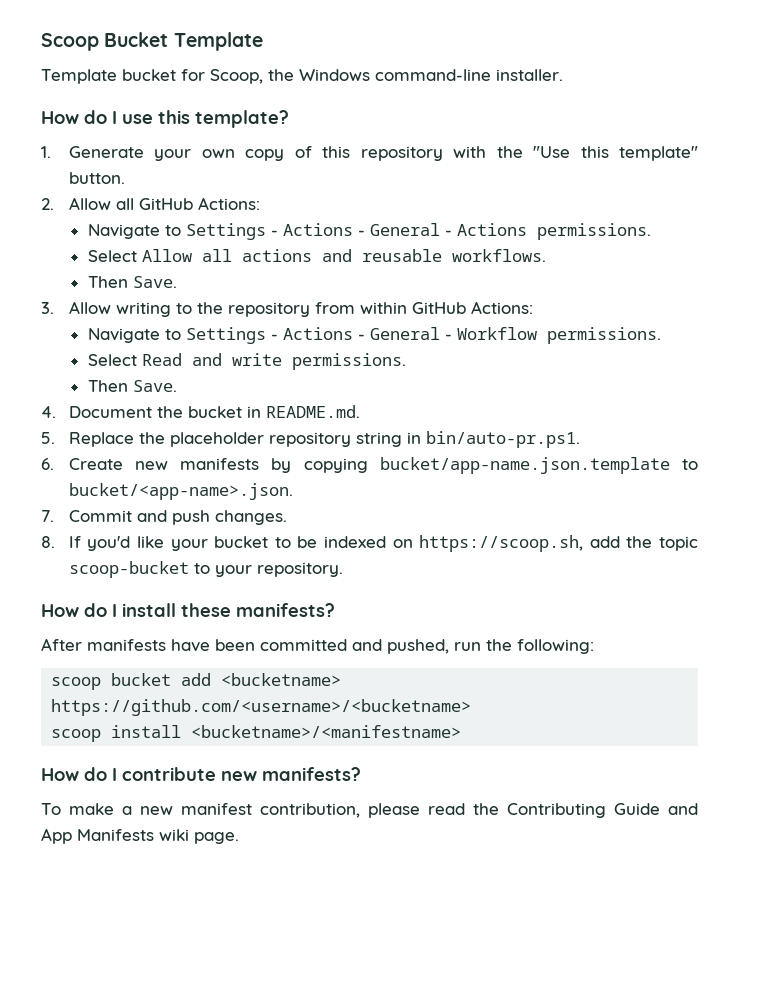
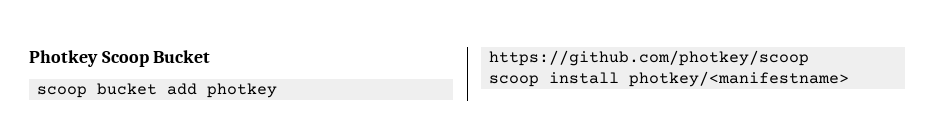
(41, 42) none -> [29,50,98,67] Photkey
[173,32,263,51] [41,69,563,84] [41,110,289,128] [41,146,698,161] [68,172,125,184] [41,197,260,210] [87,223,651,240] [87,249,546,262] [87,276,177,288] [41,301,533,317] [87,327,661,344] [87,353,406,370] [87,380,177,392] [41,405,360,418] [41,431,580,448] [41,457,698,474] [68,483,293,500] [41,510,287,525] [41,535,699,552] [68,561,343,578] [41,603,335,617] [41,638,594,654] Template // Template bucket for Scoop, the Windows command-line installer. // How do I use this template? // 1. Generate your own copy of this repository with the "Use this template" button. // 2. Allow all GitHub Actions: // Navigate to Settings - Actions - General - Actions permissions. // Select Allow all actions and reusable workflows. // Then Save. // 3. Allow writing to the repository from within GitHub Actions: // Navigate to Settings - Actions - General - Workflow permissions. // Select Read and write permissions. // Then Save. // 4. Document the bucket in README.md. // 5. Replace the placeholder repository string in bin/auto-pr.ps1. // 6. Create new manifests by copying bucket/app-name.json.template to bucket/<app-name>.json. // 7. Commit and push changes. // 8. If you'd like your bucket to be indexed on https://scoop.sh, add the topic scoop-bucket to your repository. // How do I install these manifests? // After manifests have been committed and pushed, run the following: -> (211, 56) none
[221,673,342,686] [51,699,472,716] <bucketname> https://github.com/<username>/<bucketname> -> [207,83,278,98] [489,50,810,66] photkey https://github.com/photkey/scoop
[191,725,462,738] [41,767,361,781] [41,803,698,818] [41,828,239,844] <bucketname>/<manifestname> // How do I contribute new manifests? // To make a new manifest contribution, please read the Contributing Guide and App Manifests wiki page. -> [629,71,850,87] photkey/<manifestname>

